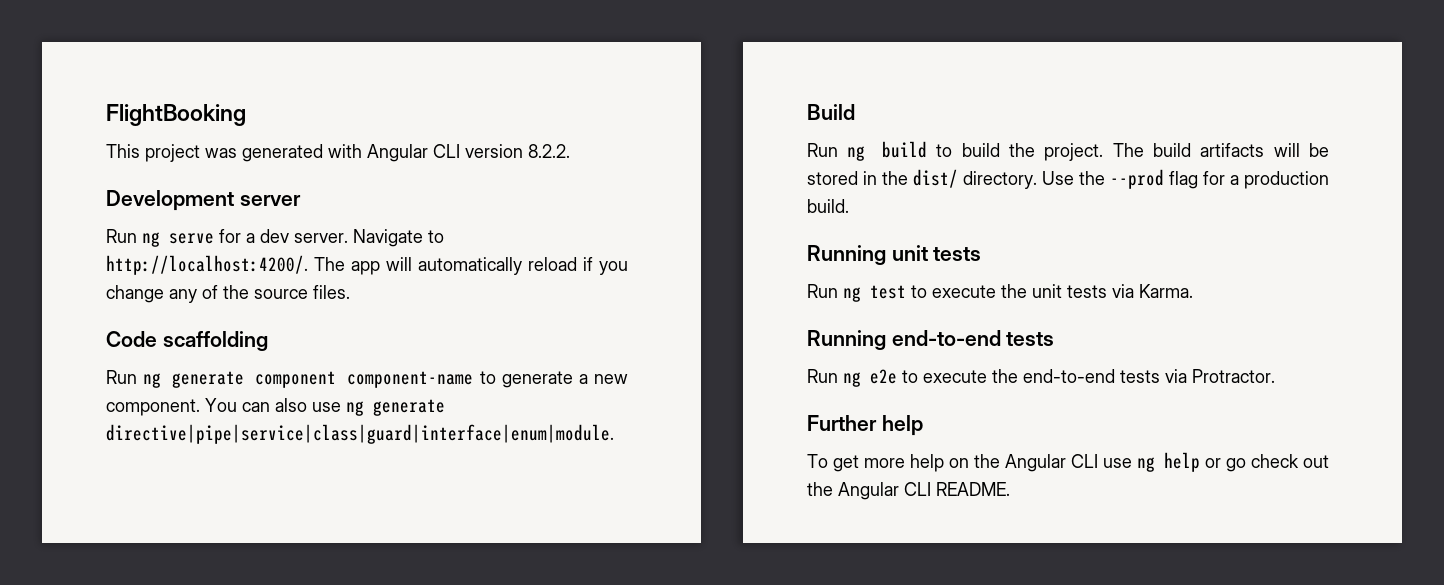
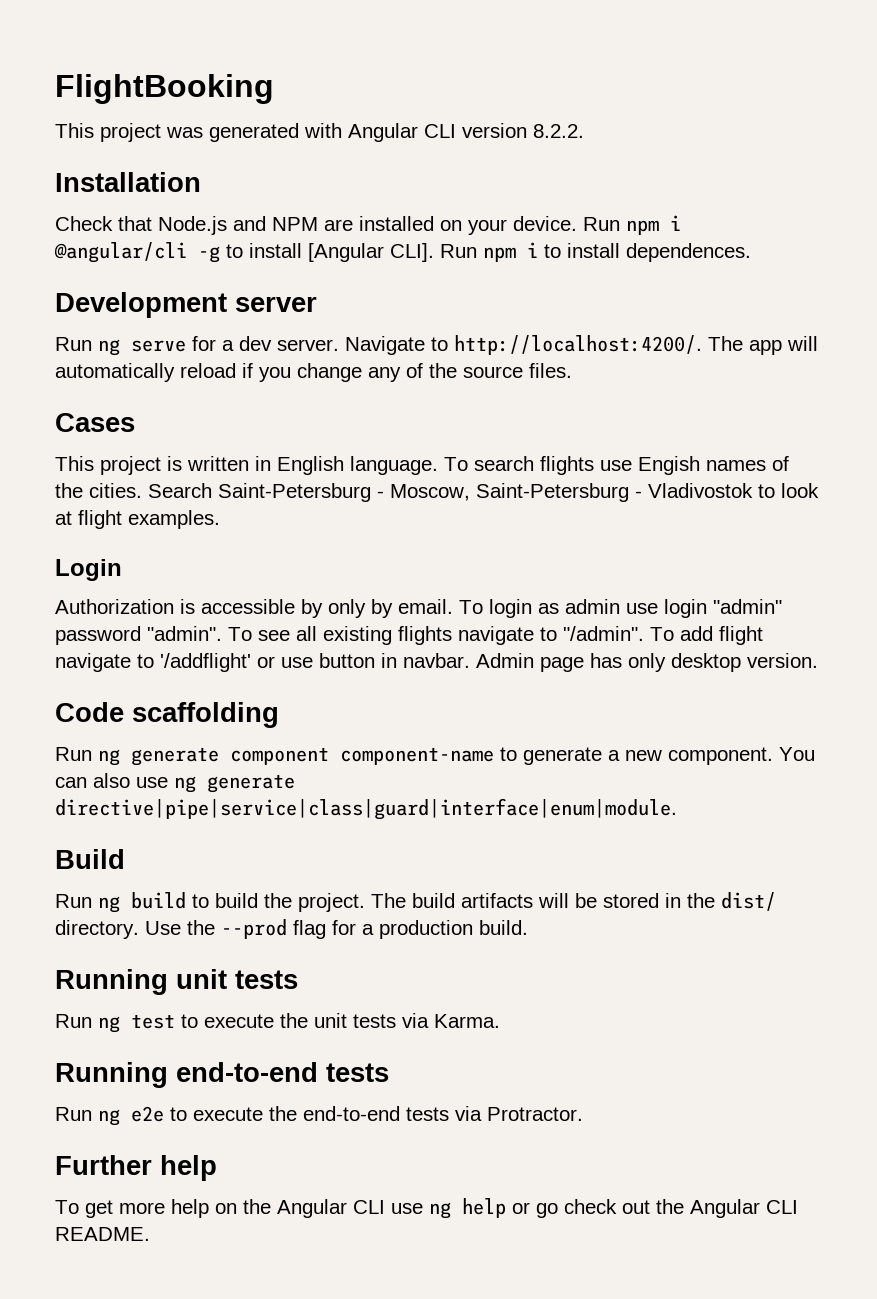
(570, 151) none -> [55,172,201,192] [55,215,681,235] [54,242,751,263] // Installation // Check that Node.js and NPM are installed on your device. Run npm i @angular/cli -g to install [Angular CLI]. Run npm i to install dependences.
(350, 292) none -> [55,413,135,432] [55,456,789,475] [55,483,819,502] [55,510,220,529] [55,559,122,581] [55,599,782,618] [55,626,763,645] [55,653,818,672] // Cases // This project is written in English language. To search flights use Engish names of the cities. Search Saint-Petersburg - Moscow, Saint-Petersburg - Vladivostok to look at flight examples. // Login // Authorization is accessible by only by email. To login as admin use login "admin" password "admin". To see all existing flights navigate to "/admin". To add flight navigate to '/addflight' or use button in navbar. Admin page has only desktop version.

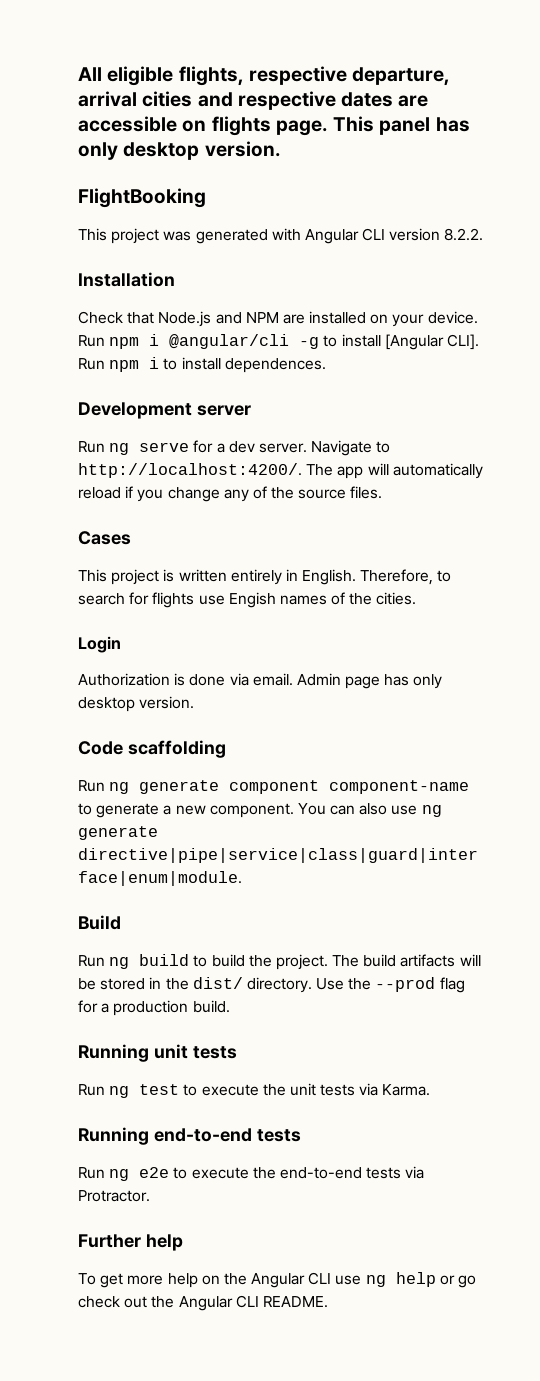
(55, 89) none -> [78,66,451,86] [78,91,429,110] [78,116,470,136] [78,141,281,160] All eligible flights, respective departure, arrival cities and respective dates are accessible on flights page. This panel has only desktop version. //
[255,456,534,475] in English language. To search -> [230,569,452,585] [78,592,150,605] entirely in English. Therefore, to search for
[148,483,819,502] [55,510,220,529] [55,559,122,581] [55,599,782,618] [55,626,763,645] [55,653,470,672] Search Saint-Petersburg - Moscow, Saint-Petersburg - Vladivostok to look at flight examples. // Login // Authorization is accessible by only by email. To login as admin use login "admin" password "admin". To see all existing flights navigate to "/admin". To add flight navigate to '/addflight' or use button in navbar. -> [78,636,121,653] [78,673,293,686] // Login // Authorization is done via email.

